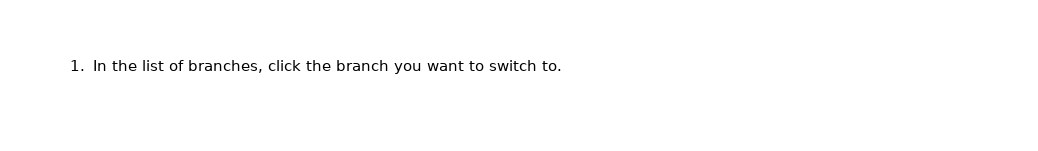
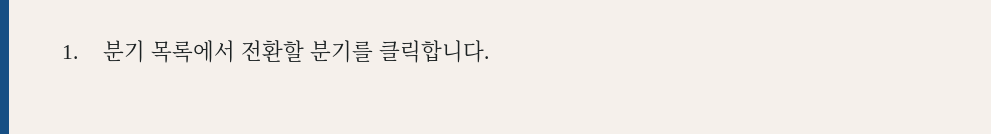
[92,60,562,74] In the list of branches, click the branch you want to switch to. -> [103,40,489,63] 분기 목록에서 전환할 분기를 클릭합니다.

